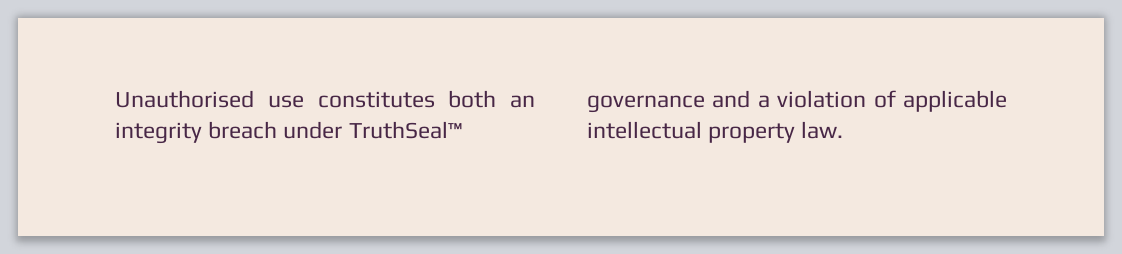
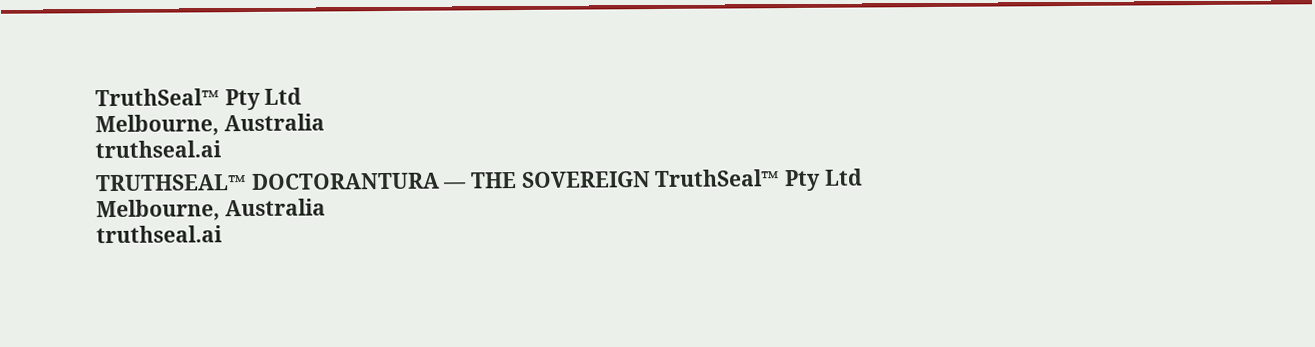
[115,90,535,108] [115,121,462,144] [587,90,1007,113] [587,121,844,143] Unauthorised use constitutes both an integrity breach under TruthSeal™ governance and a violation of applicable intellectual property law. -> [95,87,303,111] [95,113,325,137] [95,140,222,159] [95,168,863,192] [96,198,326,222] [96,225,223,244] TruthSeal™ Pty Ltd // Melbourne, Australia // truthseal.ai // TRUTHSEAL™ DOCTORANTURA — THE SOVEREIGN TruthSeal™ Pty Ltd // Melbourne, Australia // truthseal.ai

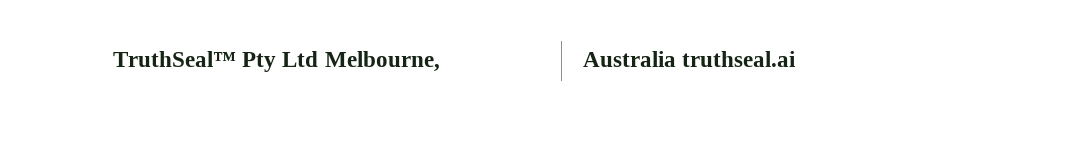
[95,87,303,111] [95,113,325,137] [95,140,222,159] [95,168,863,192] [96,198,326,222] [96,225,223,244] TruthSeal™ Pty Ltd // Melbourne, Australia // truthseal.ai // TRUTHSEAL™ DOCTORANTURA — THE SOVEREIGN TruthSeal™ Pty Ltd // Melbourne, Australia // truthseal.ai -> [113,51,797,72] TruthSeal™ Pty Ltd Melbourne, Australia truthseal.ai

